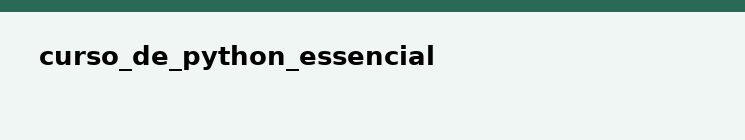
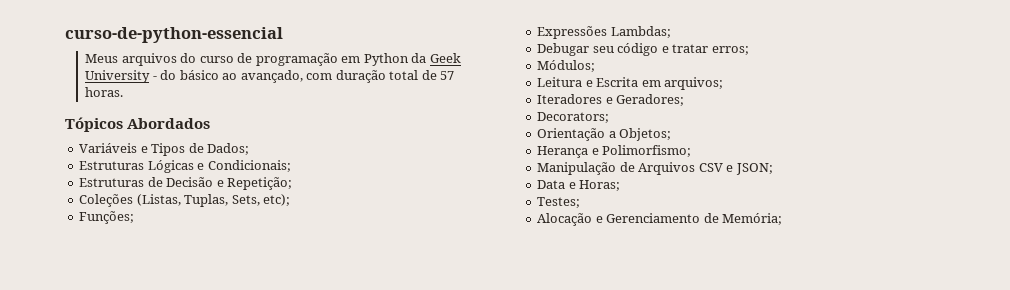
[39,45,435,71] curso_de_python_essencial -> [65,27,283,43] [85,53,461,66] [85,70,455,83] [85,87,124,97] [65,117,211,132] [79,143,250,156] [79,160,291,173] [79,177,293,190] [79,194,291,207] [79,211,135,224] [537,26,671,39] [537,43,749,56] [537,60,596,72] [537,77,724,90] [537,94,685,106] [537,112,610,123] [537,128,672,141] [537,145,692,158] [537,162,773,175] [537,180,621,191] [537,197,581,208] [537,213,783,226] curso-de-python-essencial // Meus arquivos do curso de programação em Python da Geek University - do básico ao avançado, com duração total de 57 horas. // Tópicos Abordados // Variáveis e Tipos de Dados; // Estruturas Lógicas e Condicionais; // Estruturas de Decisão e Repetição; // Coleções (Listas, Tuplas, Sets, etc); // Funções; // Expressões Lambdas; // Debugar seu código e tratar erros; // Módulos; // Leitura e Escrita em arquivos; // Iteradores e Geradores; // Decorators; // Orientação a Objetos; // Herança e Polimorfismo; // Manipulação de Arquivos CSV e JSON; // Data e Horas; // Testes; // Alocação e Gerenciamento de Memória;

